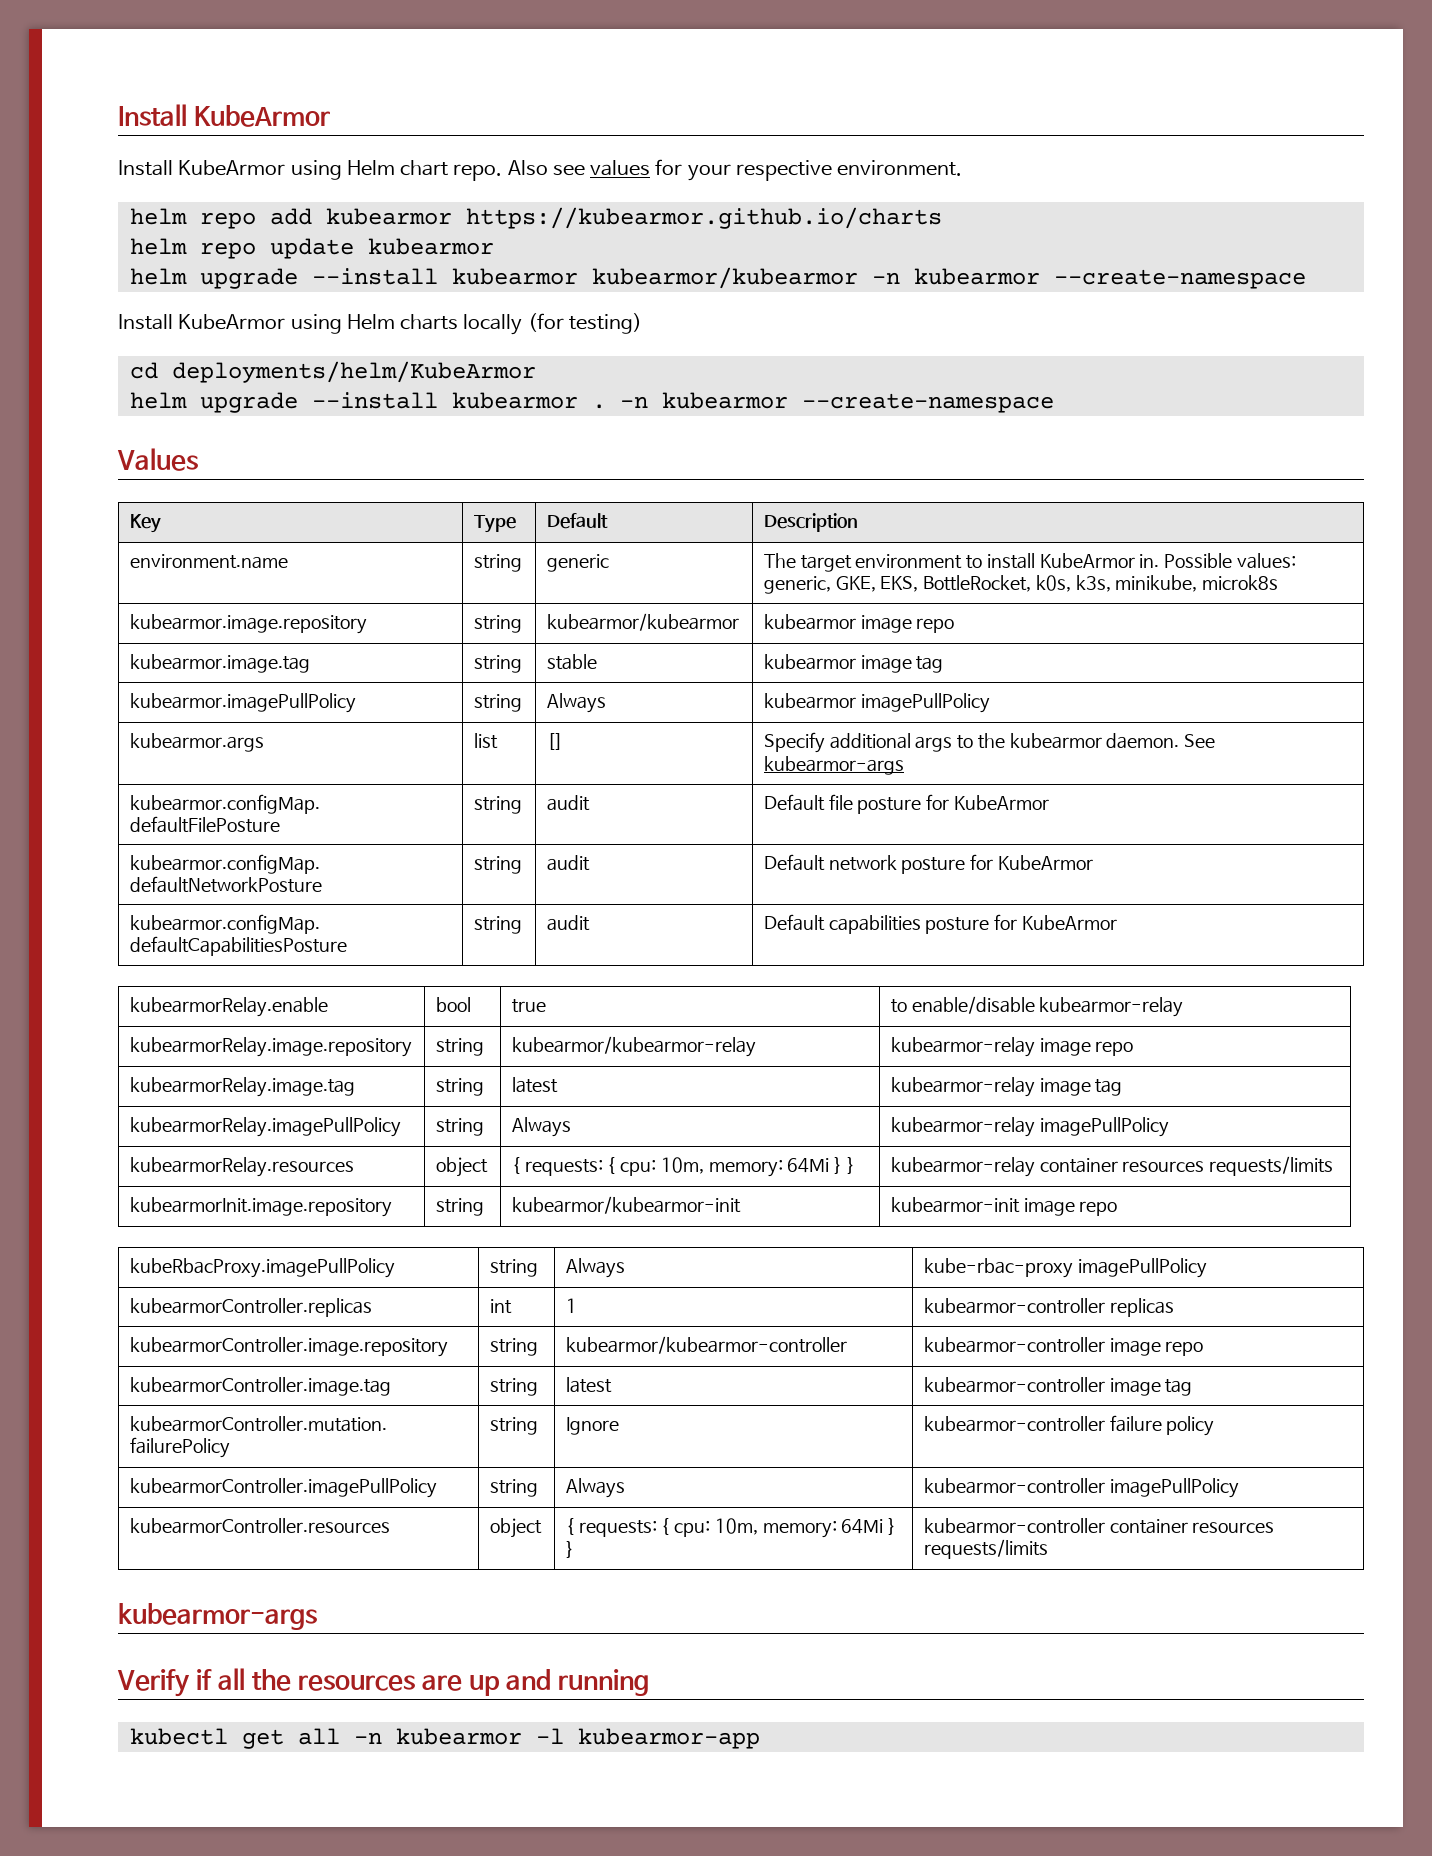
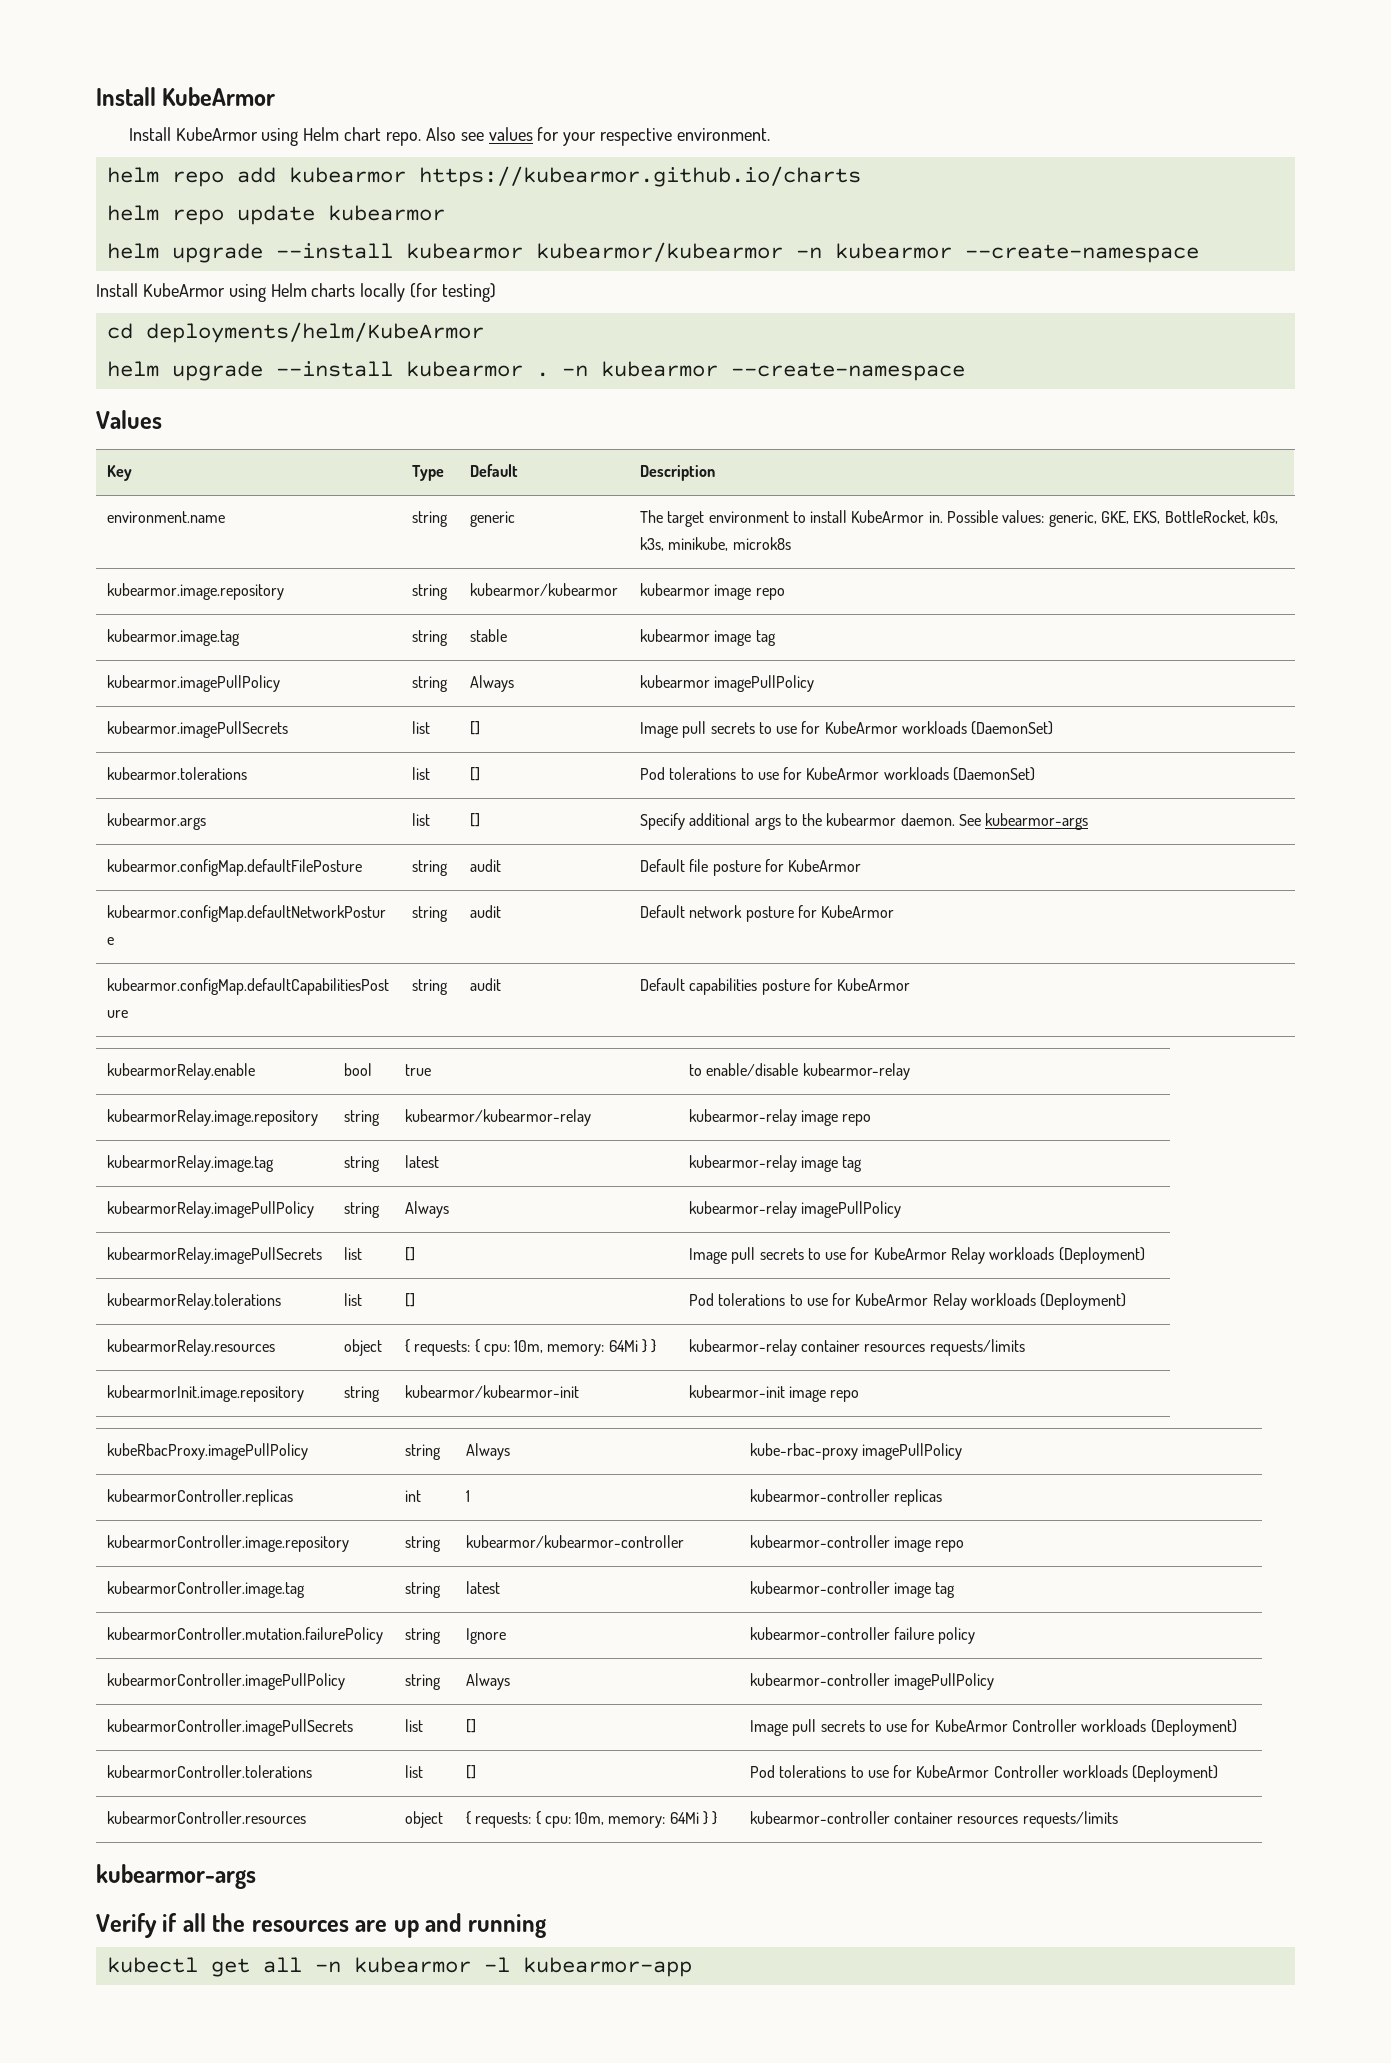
(990, 703) none -> [106,721,288,738] [411,721,430,734] [469,721,480,735] [639,721,1054,738] [106,767,247,780] [411,767,430,780] [469,767,480,781] [639,767,1036,781] // kubearmor.imagePullSecrets | list | [] | Image pull secrets to use for KubeArmor workloads (DaemonSet) // kubearmor.tolerations | list | [] | Pod tolerations to use for KubeArmor workloads (DaemonSet)
(1169, 1127) none -> [106,1247,322,1264] [343,1247,362,1260] [404,1247,415,1261] [688,1247,1145,1264] [106,1293,281,1310] [343,1293,362,1306] [404,1293,415,1307] [688,1293,1127,1310] // kubearmorRelay.imagePullSecrets | list | [] | Image pull secrets to use for KubeArmor Relay workloads (Deployment) // kubearmorRelay.tolerations | list | [] | Pod tolerations to use for KubeArmor Relay workloads (Deployment)
(1239, 1488) none -> [106,1719,353,1736] [404,1719,423,1732] [465,1719,476,1733] [749,1719,1237,1736] [106,1765,312,1778] [404,1765,423,1778] [465,1765,476,1779] [749,1765,1219,1782] // kubearmorController.imagePullSecrets | list | [] | Image pull secrets to use for KubeArmor Controller workloads (Deployment) // kubearmorController.tolerations | list | [] | Pod tolerations to use for KubeArmor Controller workloads (Deployment)

